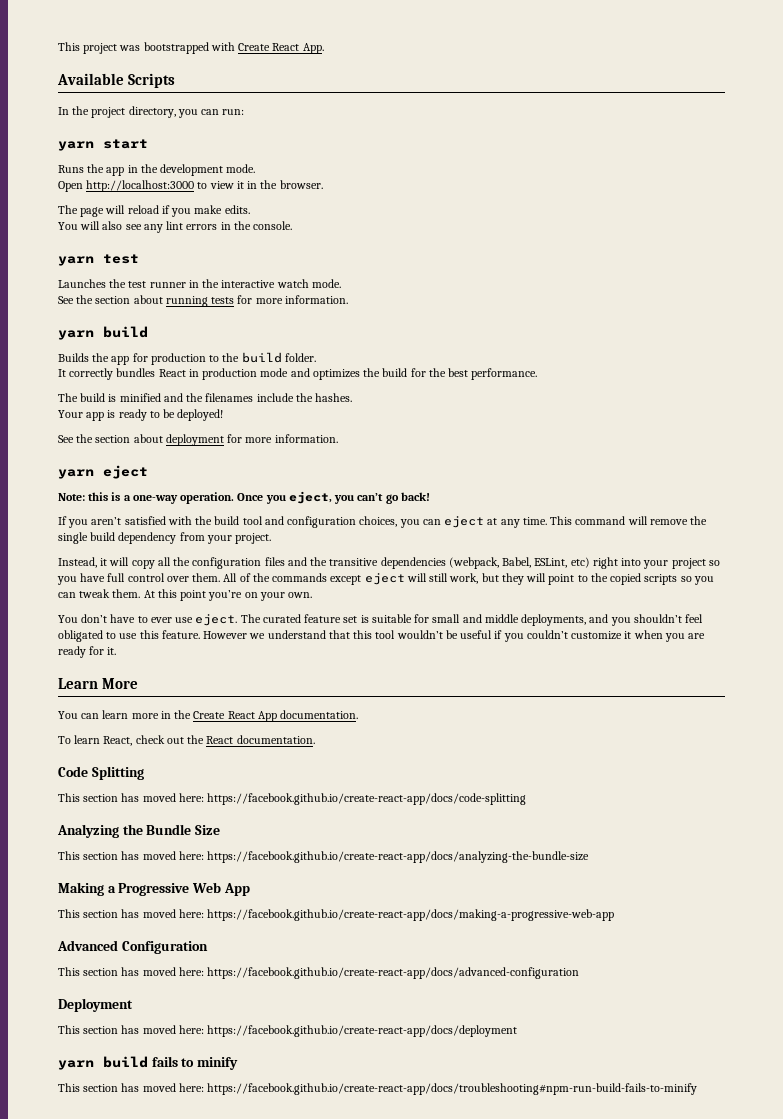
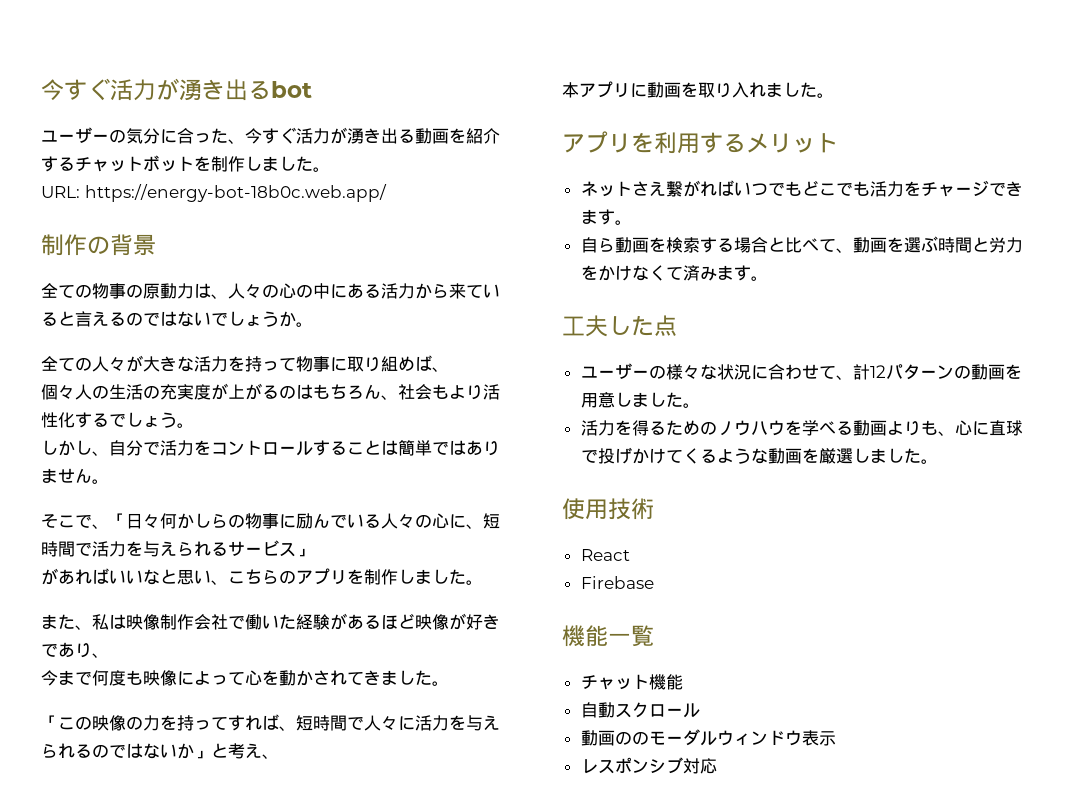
[58,42,324,54] [57,73,176,88] [58,106,245,118] [58,139,148,151] [58,164,256,176] [58,180,323,192] [58,205,250,217] [58,221,293,233] [58,254,139,266] [58,279,341,288] [58,295,348,307] [58,326,148,340] [58,352,316,365] [58,368,538,380] [58,393,353,402] [58,409,224,421] [58,434,338,446] [58,465,148,479] [58,491,430,504] [58,516,708,528] [58,532,272,544] [58,557,720,569] [57,573,714,585] [58,589,313,601] [58,614,704,626] [58,630,706,642] [58,646,117,658] [58,678,139,689] [58,710,359,722] [58,735,315,746] [58,766,144,780] [58,793,527,805] [57,824,220,838] [58,851,590,863] [58,882,250,896] [58,909,615,921] [57,940,208,954] [58,967,580,979] [58,998,133,1012] [58,1025,518,1037] [58,1056,238,1070] [58,1083,698,1095] This project was bootstrapped with Create React App. // Available Scripts // In the project directory, you can run: // yarn start // Runs the app in the development mode. // Open http://localhost:3000 to view it in the browser. // The page will reload if you make edits. // You will also see any lint errors in the console. // yarn test // Launches the test runner in the interactive watch mode. // See the section about running tests for more information. // yarn build // Builds the app for production to the build folder. // It correctly bundles React in production mode and optimizes the build for the best performance. // The build is minified and the filenames include the hashes. // Your app is ready to be deployed! // See the section about deployment for more information. // yarn eject // Note: this is a one-way operation. Once you eject, you can’t go back! // If you aren’t satisfied with the build tool and configuration choices, you can eject at any time. This command will remove the single build dependency from your project. // Instead, it will copy all the configuration files and the transitive dependencies (webpack, Babel, ESLint, etc) right into your project so you have full control over them. All of the commands except eject will still work, but they will point to the copied scripts so you can tweak them. At this point you’re on your own. // You don’t have to ever use eject. The curated feature set is suitable for small and middle deployments, and you shouldn’t feel obligated to use this feature. However we understand that this tool wouldn’t be useful if you couldn’t customize it when you are ready for it. // Learn More // You can learn more in the Create React App documentation. // To learn React, check out the React documentation. // Code Splitting // This section has moved here: https://facebook.github.io/create-react-app/docs/code-splitting // Analyzing the Bundle Size // This section has moved here: https://facebook.github.io/create-react-app/docs/analyzing-the-bundle-size // Making a Progressive Web App // This section has moved here: https://facebook.github.io/create-react-app/docs/making-a-progressive-web-app // Advanced Configuration // This section has moved here: https://facebook.github.io/create-react-app/docs/advanced-configuration // Deployment // This section has moved here: https://facebook.github.io/create-react-app/docs/deployment // yarn build fails to minify // This section has moved here: https://facebook.github.io/create-react-app/docs/troubleshooting#npm-run-build-fails-to-minify -> [41,78,312,101] [41,127,500,144] [41,155,330,172] [41,184,387,202] [41,234,156,256] [41,283,500,299] [41,311,313,327] [41,355,449,372] [41,383,500,400] [41,412,194,428] [41,440,500,456] [41,468,109,484] [41,513,500,529] [41,540,313,557] [41,568,483,585] [41,613,500,630] [41,642,109,658] [41,670,449,686] [41,714,500,731] [41,743,279,759] [562,81,834,98] [562,131,838,154] [580,180,1023,197] [580,209,632,225] [580,236,1023,253] [580,265,768,281] [562,315,677,337] [580,363,1022,380] [580,392,700,408] [580,420,1023,436] [580,447,938,464] [562,498,654,520] [580,549,630,561] [580,576,654,589] [562,625,654,647] [580,674,683,690] [580,702,700,718] [580,729,836,746] [580,757,717,774] 今すぐ活力が湧き出るbot // ユーザーの気分に合った、今すぐ活力が湧き出る動画を紹介するチャットボットを制作しました。 // URL: https://energy-bot-18b0c.web.app/ // 制作の背景 // 全ての物事の原動力は、人々の心の中にある活力から来ていると言えるのではないでしょうか。 // 全ての人々が大きな活力を持って物事に取り組めば、 // 個々人の生活の充実度が上がるのはもちろん、社会もより活性化するでしょう。 // しかし、自分で活力をコントロールすることは簡単ではありません。 // そこで、「日々何かしらの物事に励んでいる人々の心に、短時間で活力を与えられるサービス」 // があればいいなと思い、こちらのアプリを制作しました。 // また、私は映像制作会社で働いた経験があるほど映像が好きであり、 // 今まで何度も映像によって心を動かされてきました。 // 「この映像の力を持ってすれば、短時間で人々に活力を与えられるのではないか」と考え、 // 本アプリに動画を取り入れました。 // アプリを利用するメリット // ネットさえ繋がればいつでもどこでも活力をチャージできます。 // 自ら動画を検索する場合と比べて、動画を選ぶ時間と労力をかけなくて済みます。 // 工夫した点 // ユーザーの様々な状況に合わせて、計12パターンの動画を用意しました。 // 活力を得るためのノウハウを学べる動画よりも、心に直球で投げかけてくるような動画を厳選しました。 // 使用技術 // React // Firebase // 機能一覧 // チャット機能 // 自動スクロール // 動画ののモーダルウィンドウ表示 // レスポンシブ対応

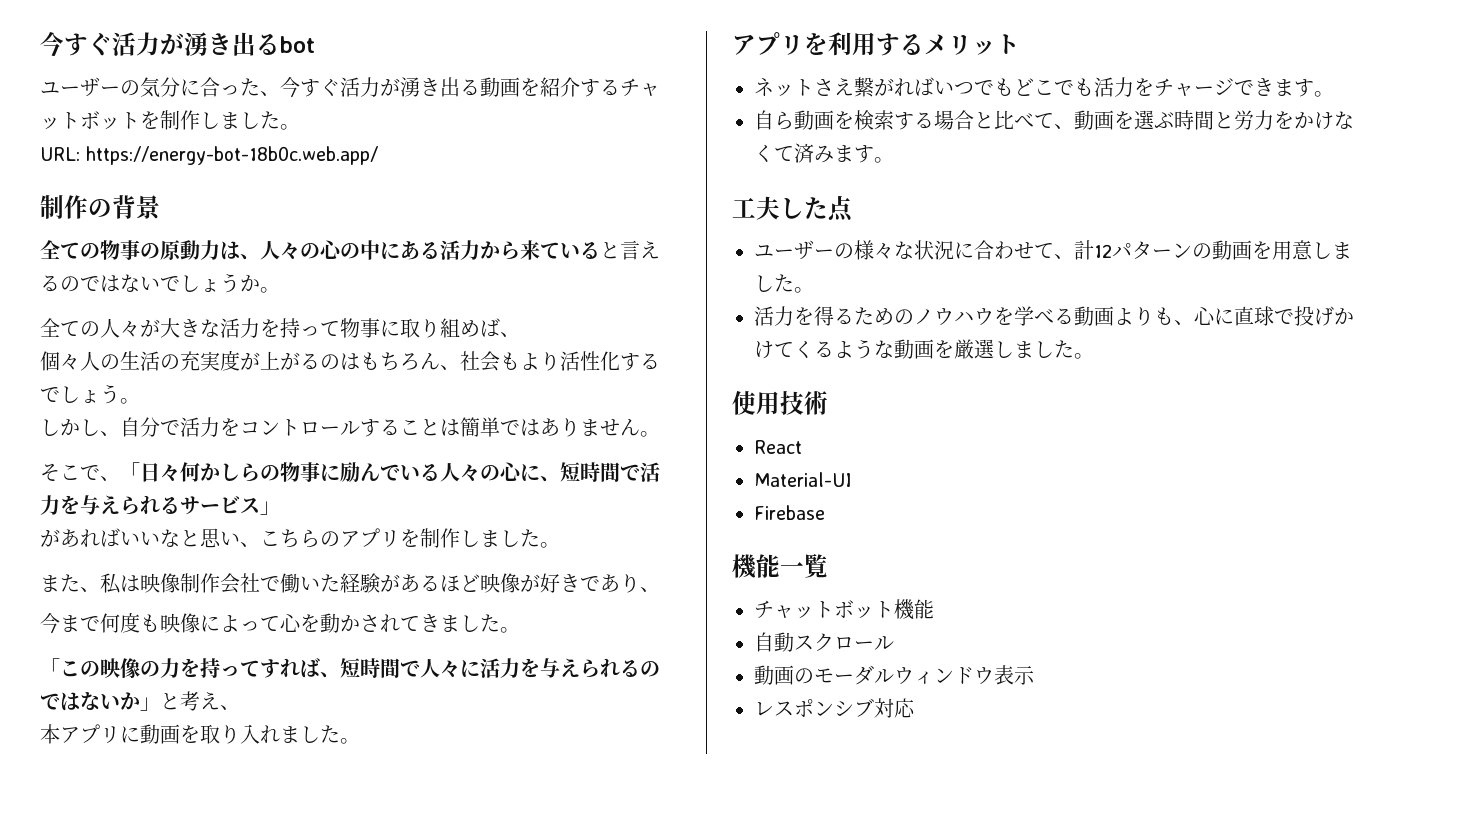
(630, 555) none -> [754,472,851,487] // Material-UI
(649, 681) none -> [834,600,894,619] ボット
[631,731,649,745] の -> (814, 676) none

